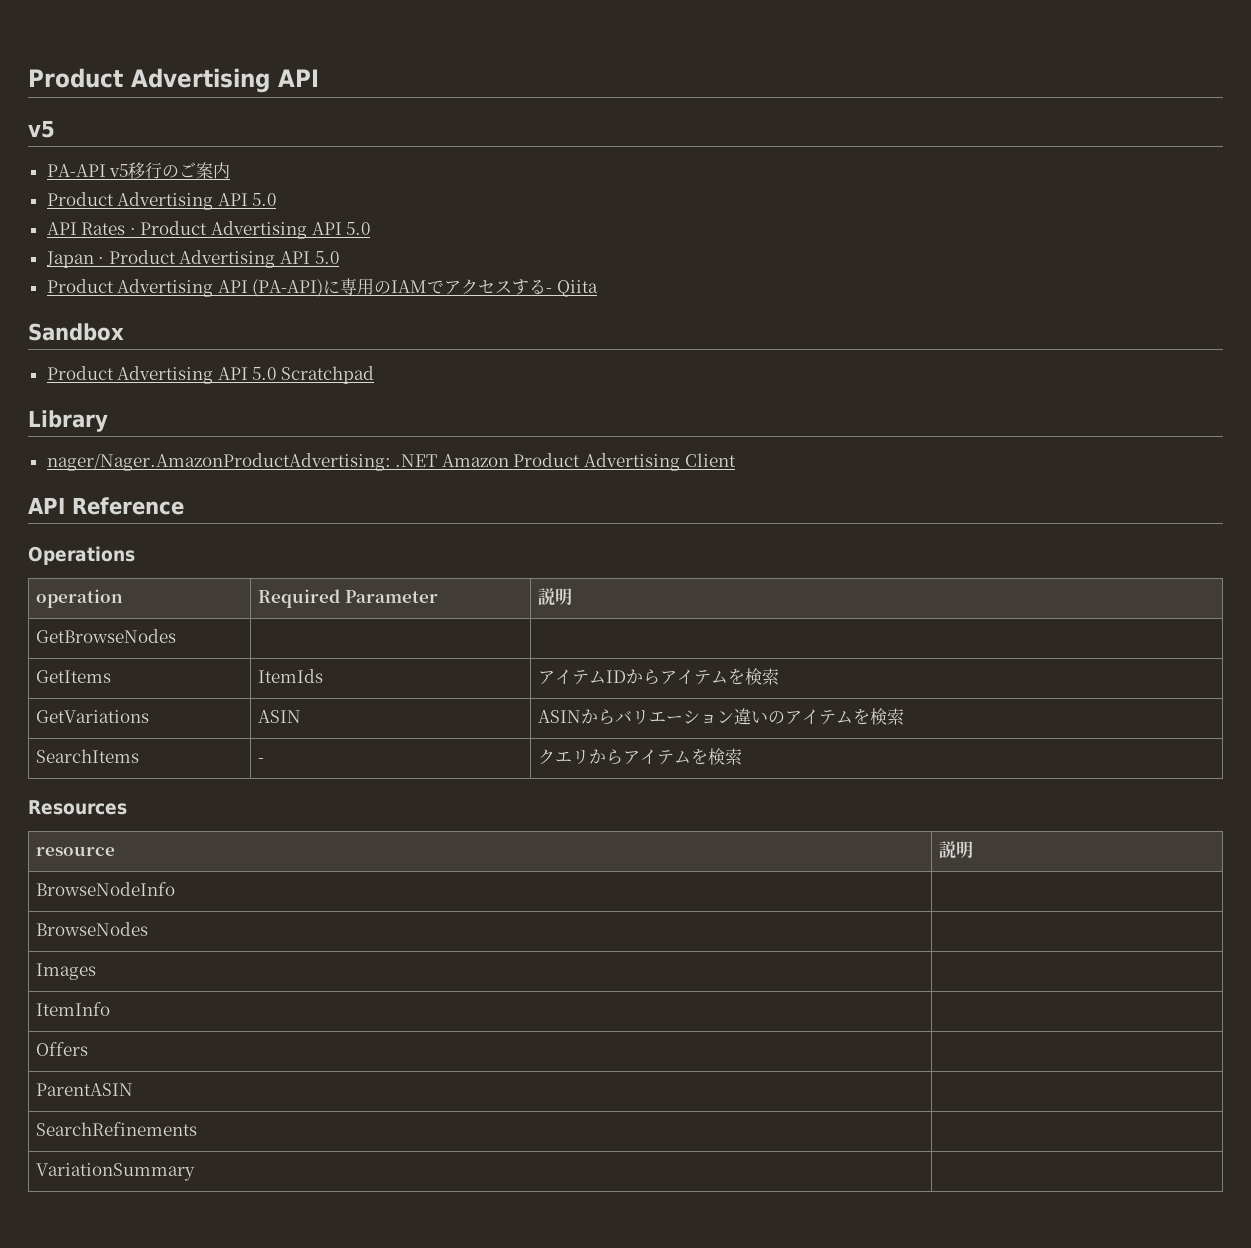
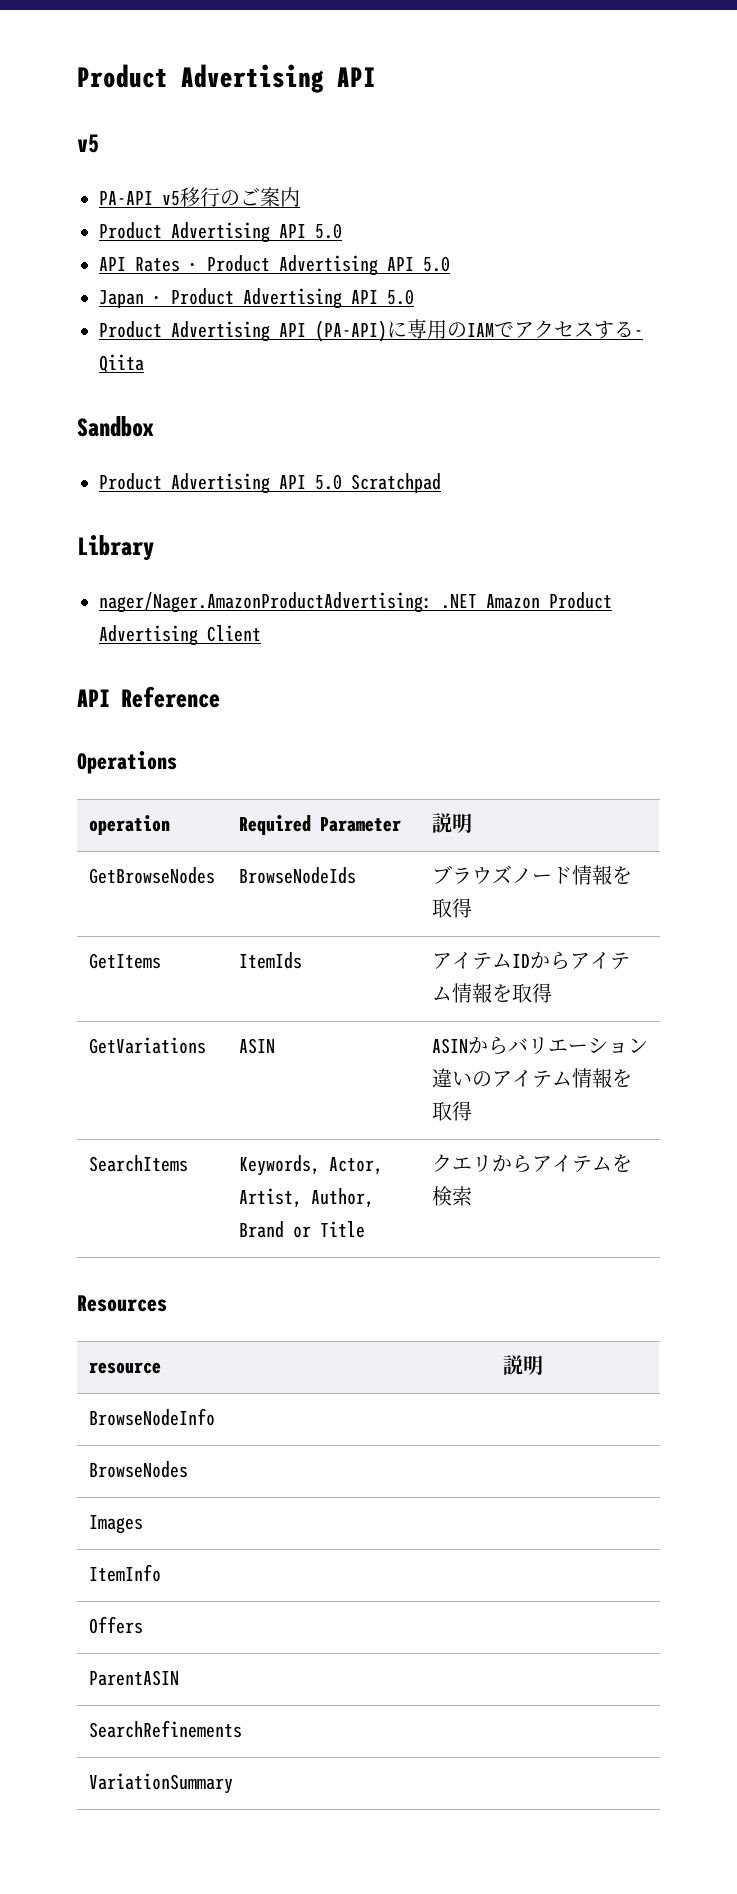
(177, 636) | -> [238,867,356,884] [431,865,632,885] [431,898,472,918] BrowseNodeIds | ブラウズノード情報を取得
[728,668,780,685] を検索 -> [451,983,552,1003] 情報を取得
[853,708,905,725] を検索 -> [571,1068,632,1088] [431,1101,472,1121] 情報を取得
[258,758,265,763] - -> [238,1155,383,1176] [238,1188,374,1208] [238,1221,365,1238] Keywords, Actor, Artist, Author, Brand or Title

